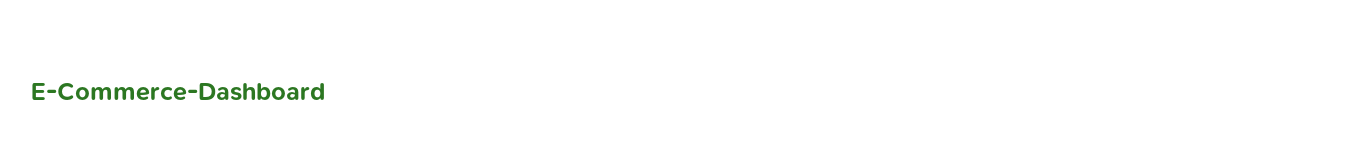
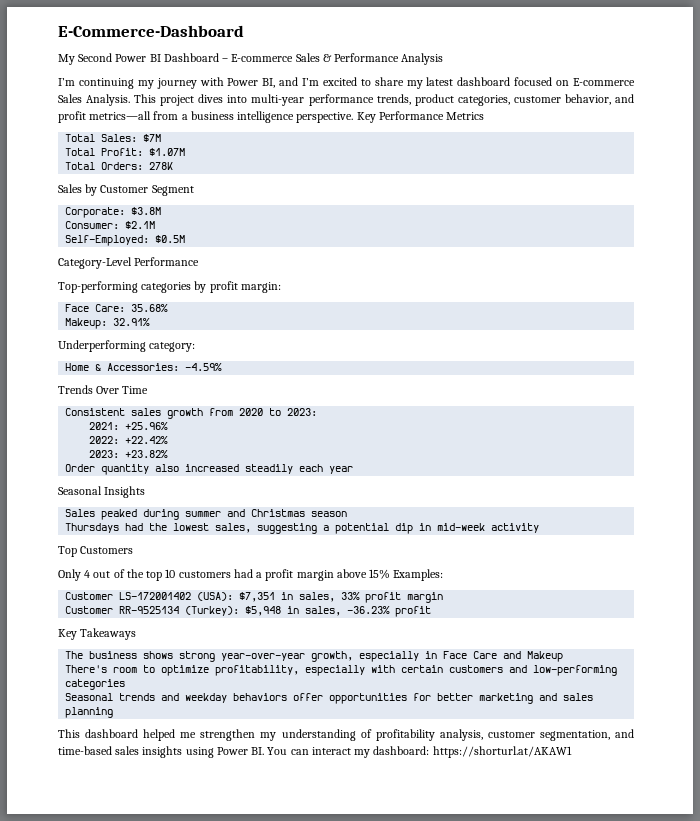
(325, 91) none -> [58,53,444,65] [58,77,635,89] [58,94,634,106] [58,111,485,123] [65,134,162,142] [65,148,186,156] [65,162,174,170] [58,184,194,196] [65,207,162,218] [65,221,156,229] [65,235,186,246] [58,257,200,269] [58,281,281,293] [65,304,169,312] [65,318,151,329] [58,340,196,352] [65,363,223,371] [58,385,149,394] [65,408,318,419] [89,422,169,430] [89,436,169,444] [89,450,169,458] [65,464,354,475] [58,486,146,498] [65,509,348,520] [65,523,540,534] [58,546,134,557] [58,569,444,581] [65,592,444,603] [65,606,432,617] [58,628,137,640] [65,651,564,662] [65,665,618,676] [65,679,126,690] [65,693,594,704] [65,707,114,718] [58,729,634,741] [58,746,572,758] // My Second Power BI Dashboard – E-commerce Sales & Performance Analysis // I’m continuing my journey with Power BI, and I’m excited to share my latest dashboard focused on E-commerce Sales Analysis. This project dives into multi-year performance trends, product categories, customer behavior, and profit metrics—all from a business intelligence perspective. Key Performance Metrics // Total Sales: $7M // Total Profit: $1.07M // Total Orders: 278K // Sales by Customer Segment // Corporate: $3.8M // Consumer: $2.1M // Self-Employed: $0.5M // Category-Level Performance // Top-performing categories by profit margin: // Face Care: 35.68% // Makeup: 32.91% // Underperforming category: // Home & Accessories: –4.59% // Trends Over Time // Consistent sales growth from 2020 to 2023: // 2021: +25.96% // 2022: +22.42% // 2023: +23.82% // Order quantity also increased steadily each year // Seasonal Insights // Sales peaked during summer and Christmas season // Thursdays had the lowest sales, suggesting a potential dip in mid-week activity // Top Customers // Only 4 out of the top 10 customers had a profit margin above 15% Examples: // Customer LS-172001402 (USA): $7,351 in sales, 33% profit margin // Customer RR-9525134 (Turkey): $5,948 in sales, –36.23% profit // Key Takeaways // The business shows strong year-over-year growth, especially in Face Care and Makeup // There's room to optimize profitability, especially with certain customers and low-performing categories // Seasonal trends and weekday behaviors offer opportunities for better marketing and sales planning // This dashboard helped me strengthen my understanding of profitability analysis, customer segmentation, and time-based sales insights using Power BI. You can interact my dashboard: https://shorturl.at/AKAW1

